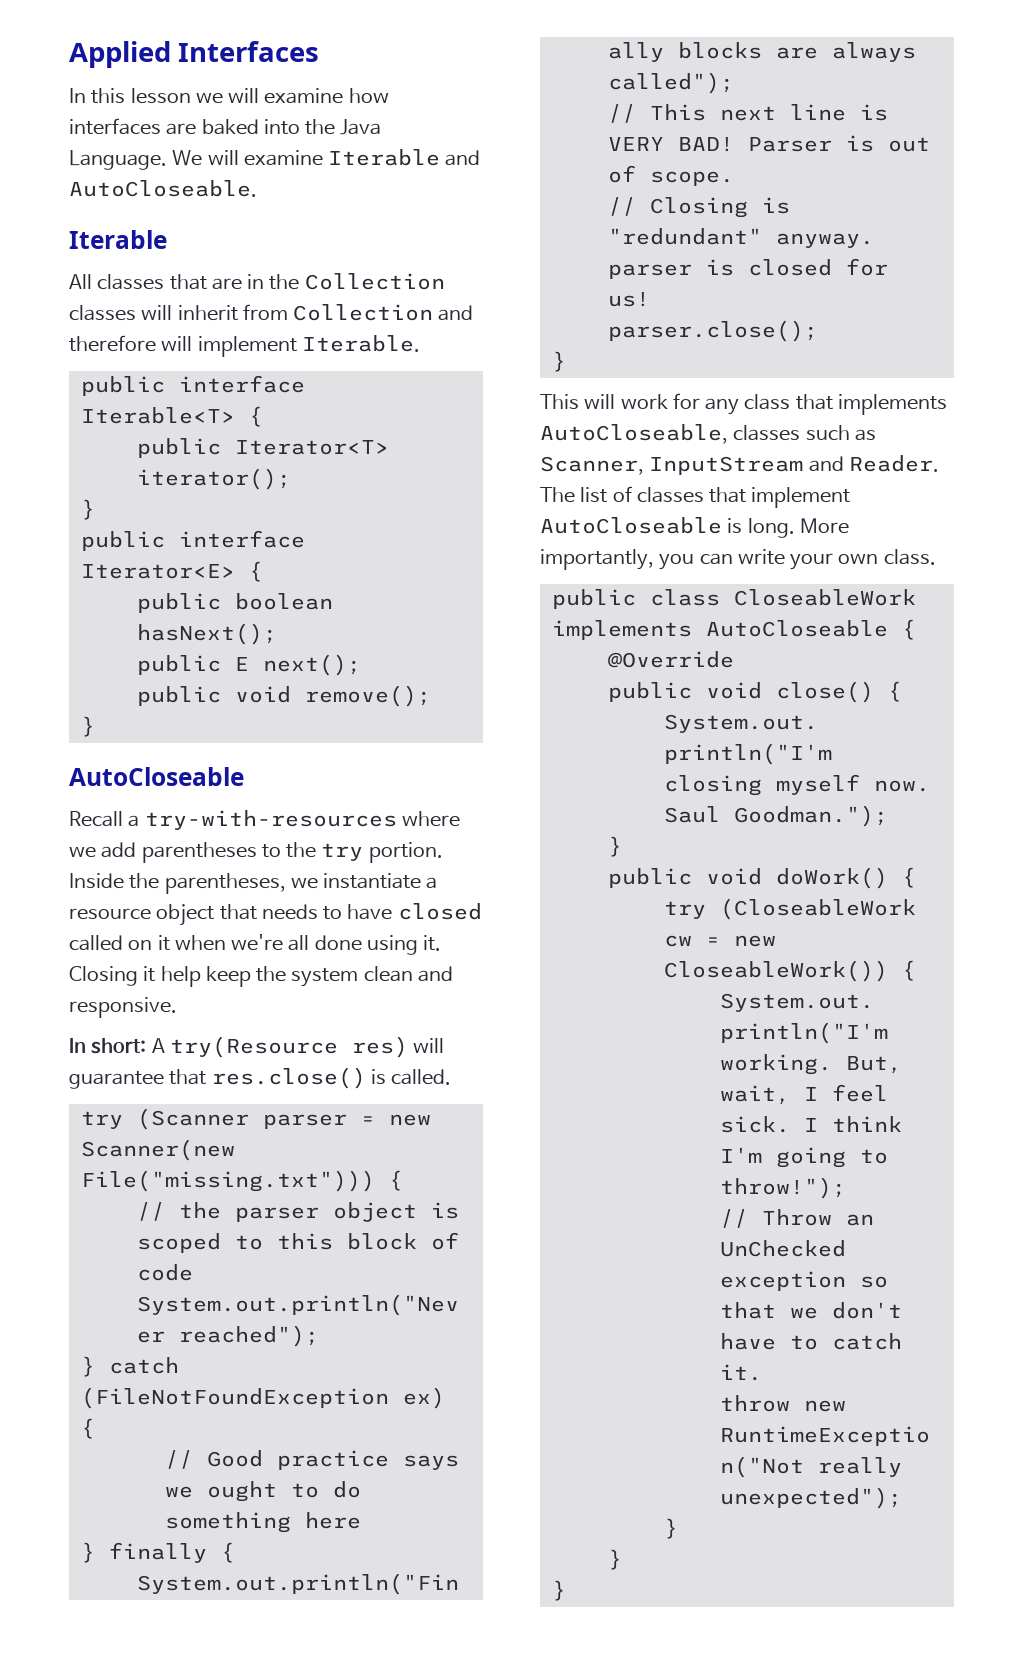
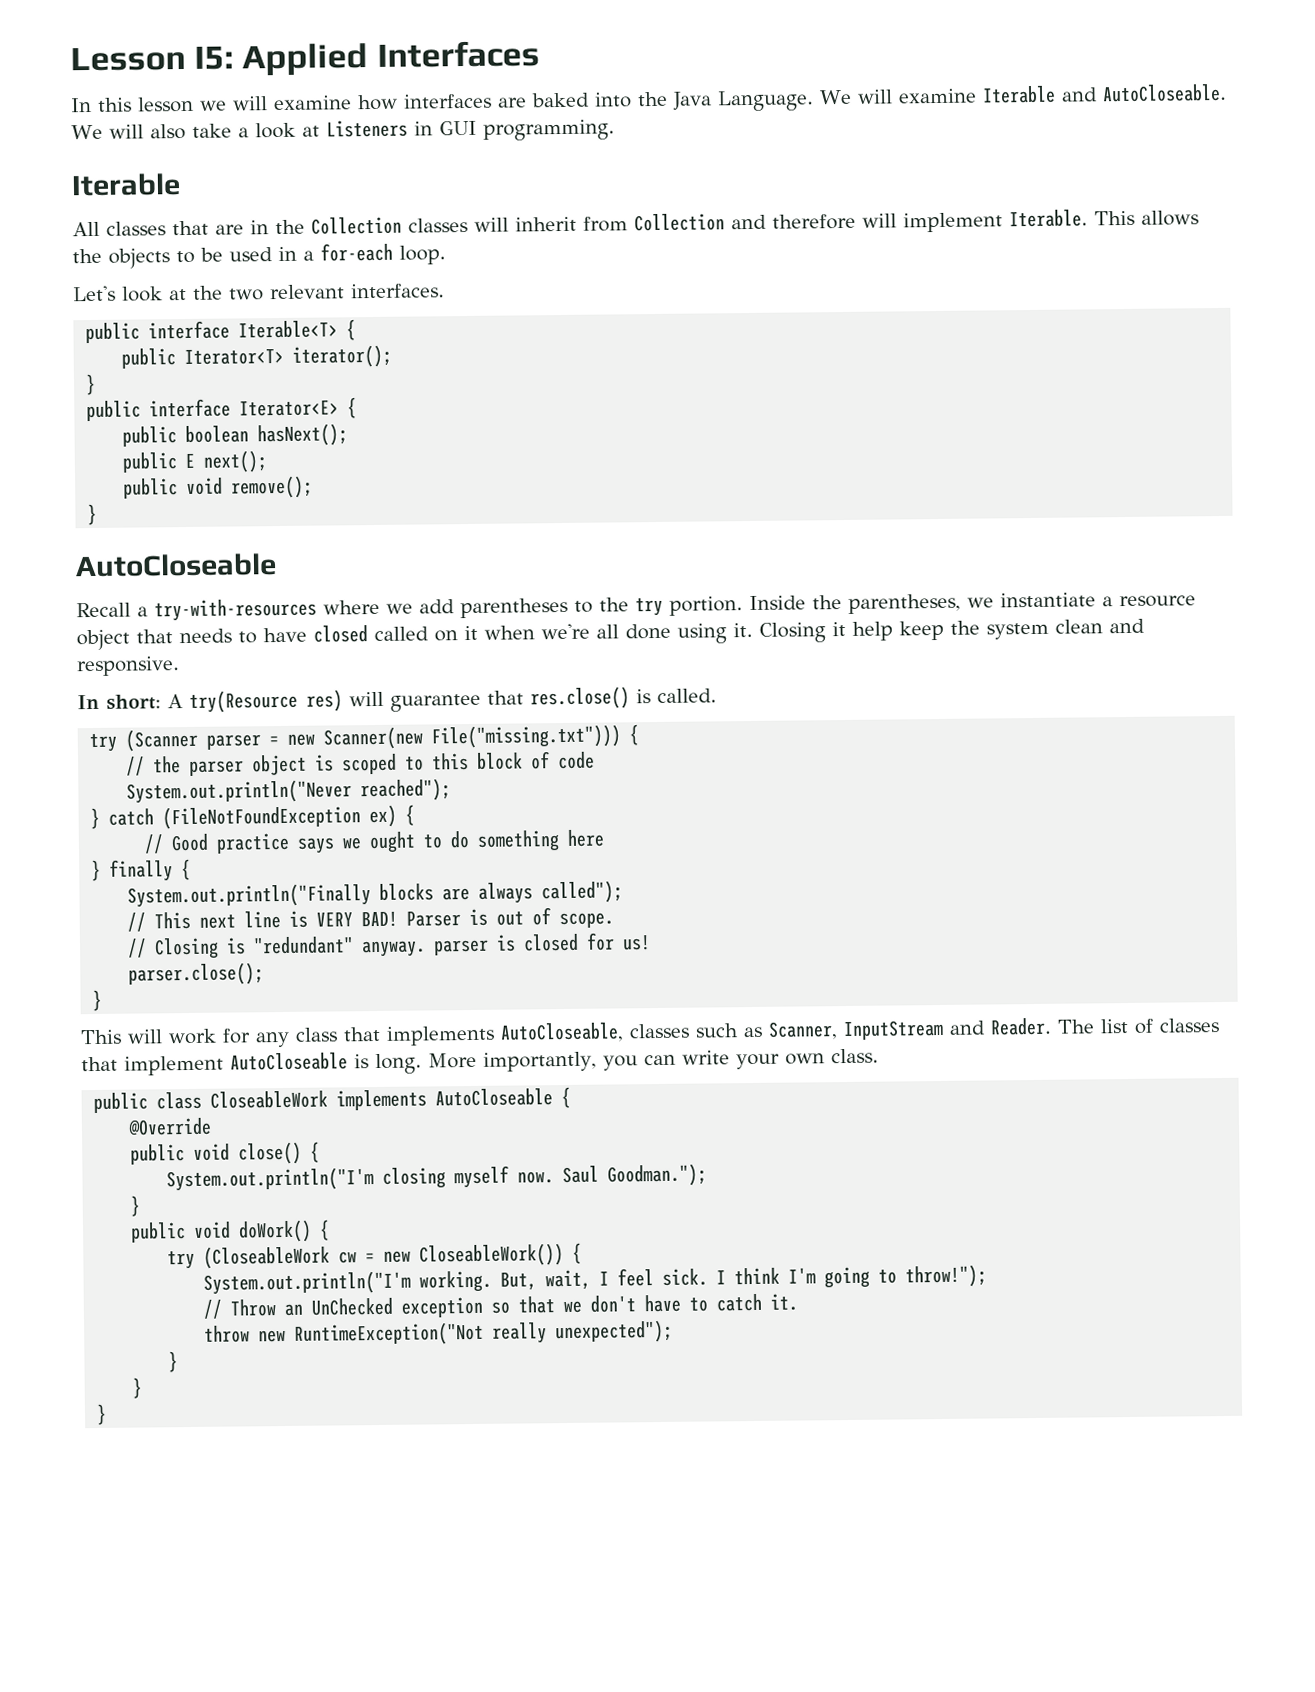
(69, 54) none -> [70,45,235,72] Lesson I5:
(257, 188) none -> [71,119,615,141] We will also take a look at Listeners in GUI programming.
(420, 343) none -> [1094,210,1199,226] [72,242,446,269] [73,283,445,302] This allows the objects to be used in a for-each loop. // Let's look at the two relevant interfaces.

